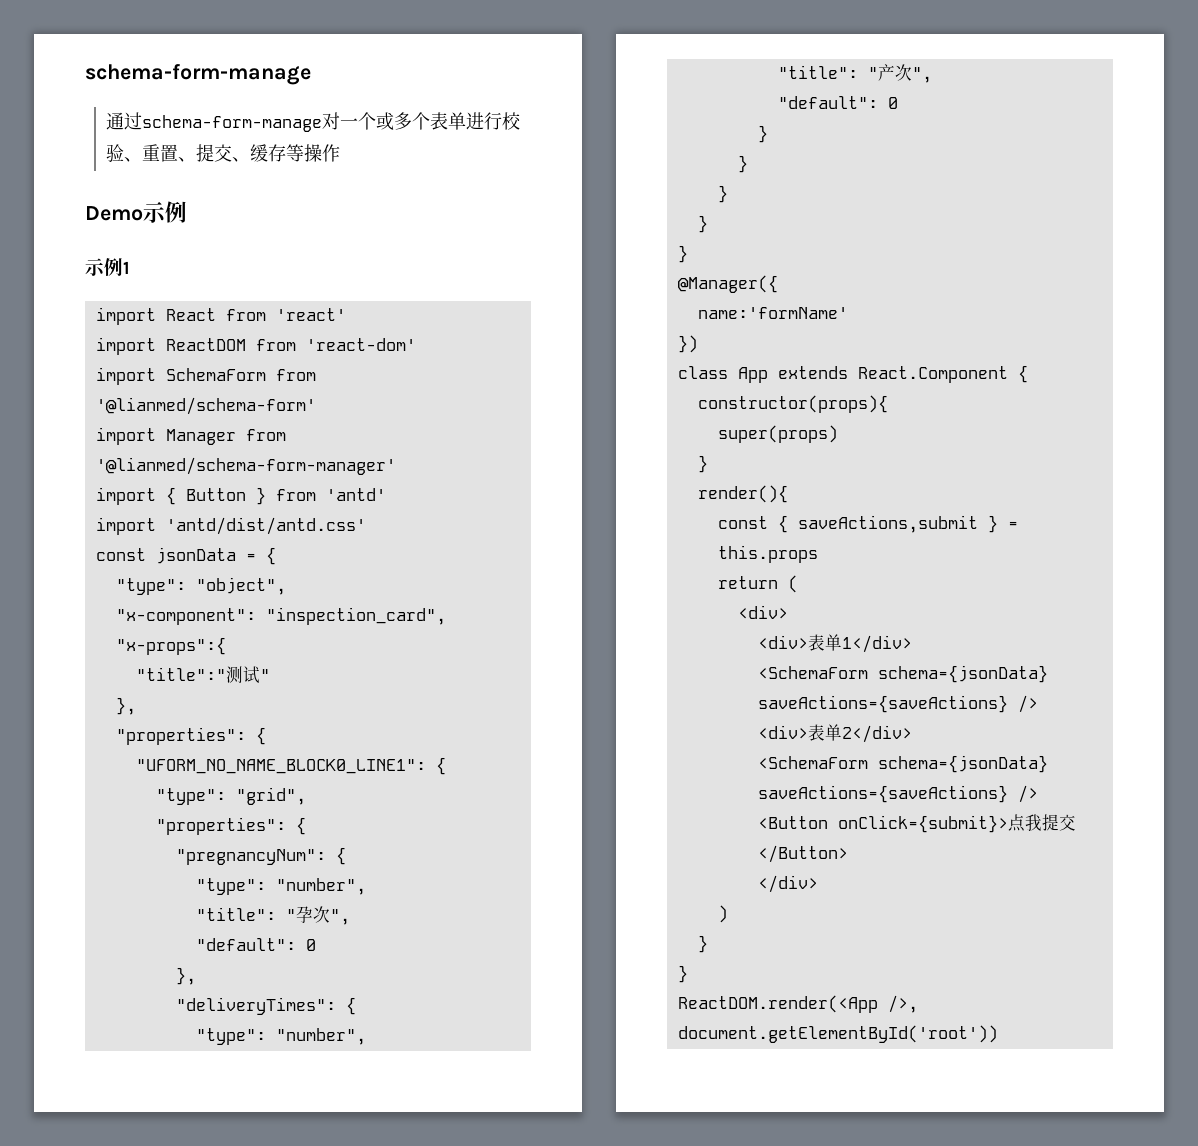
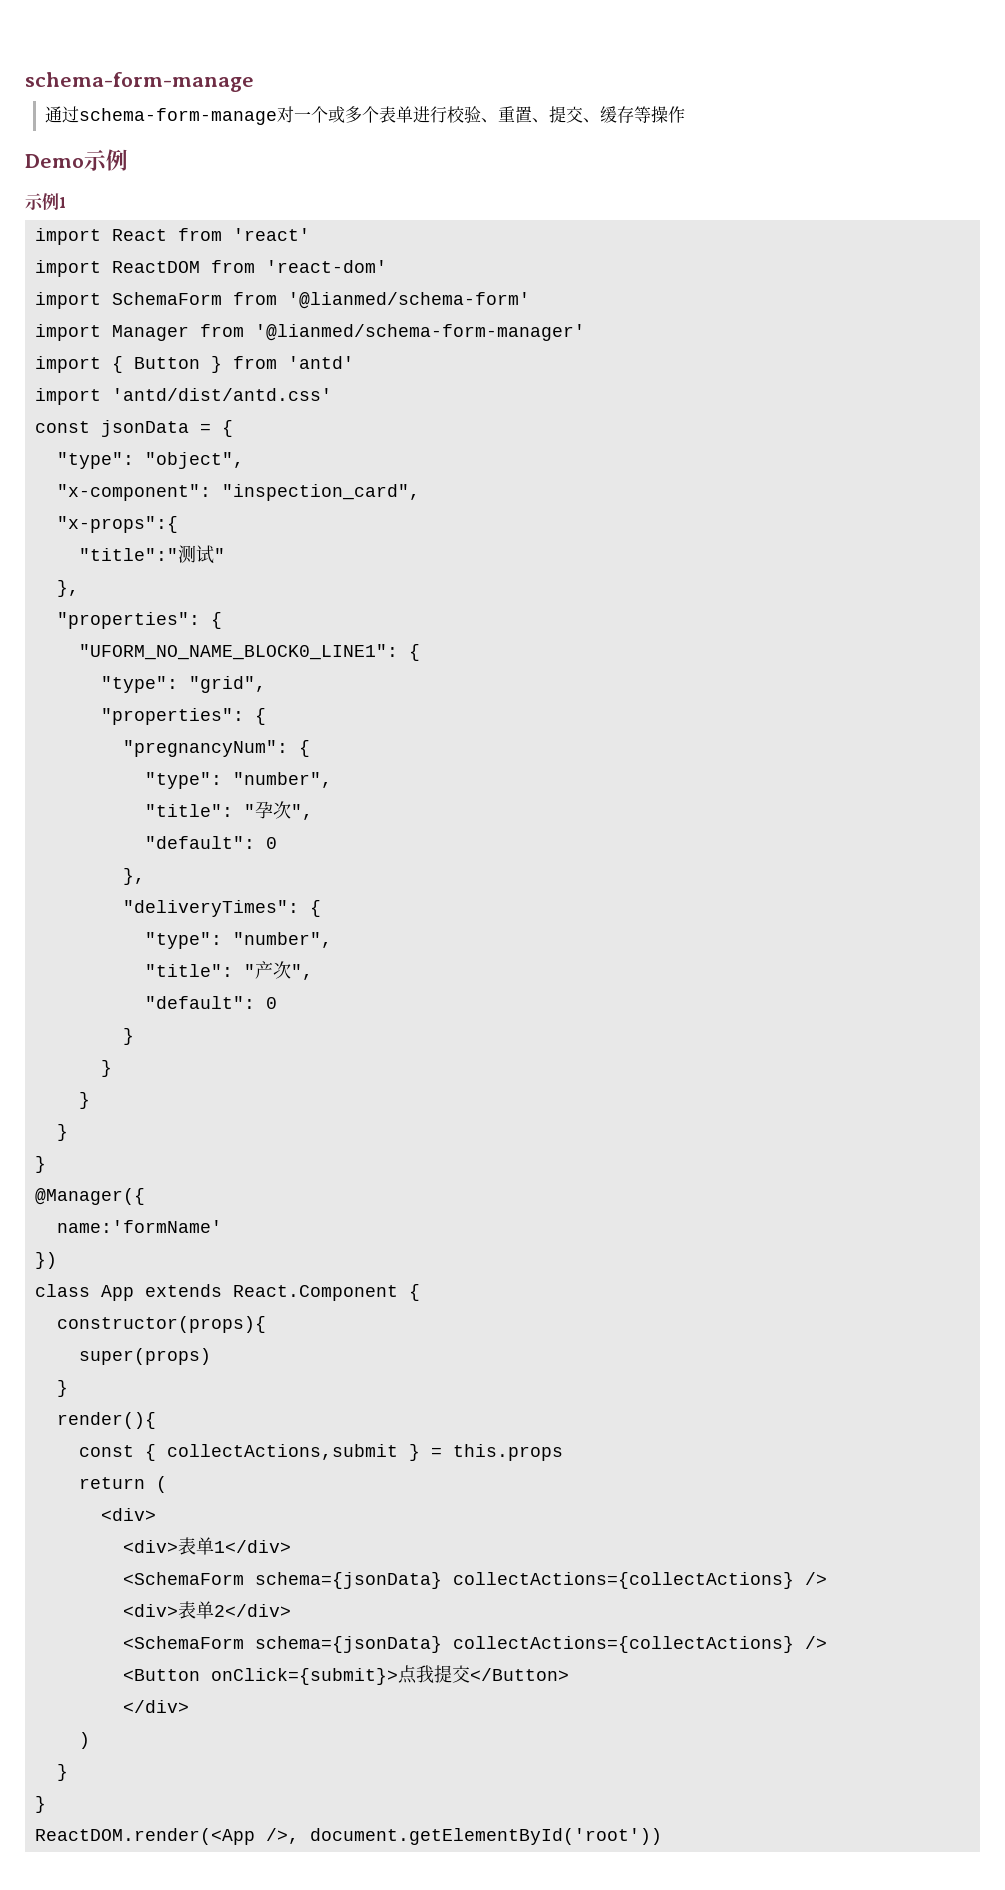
[797,515,978,533] saveActions,submit -> [167,1444,399,1460] collectActions,submit
[757,695,1008,713] saveActions={saveActions} -> [453,1572,795,1589] collectActions={collectActions}
[757,785,1008,803] saveActions={saveActions} -> [453,1636,795,1653] collectActions={collectActions}

